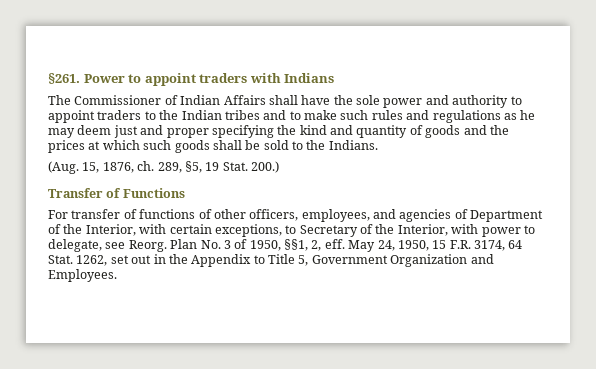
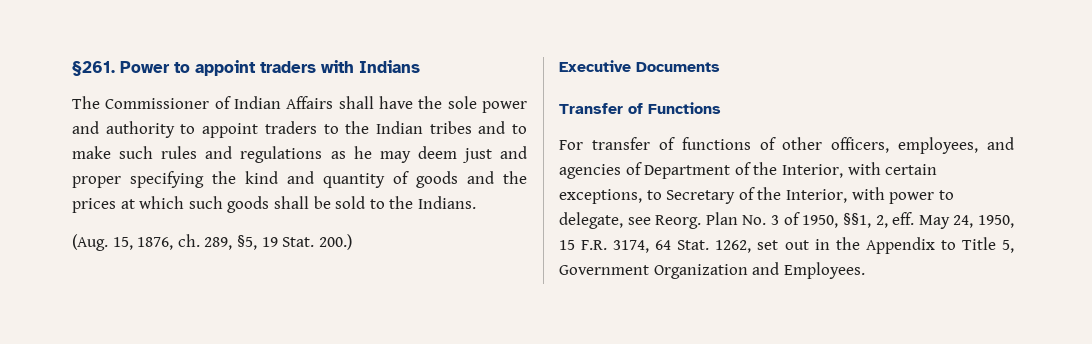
(279, 167) none -> [559,60,720,72] // Executive Documents

